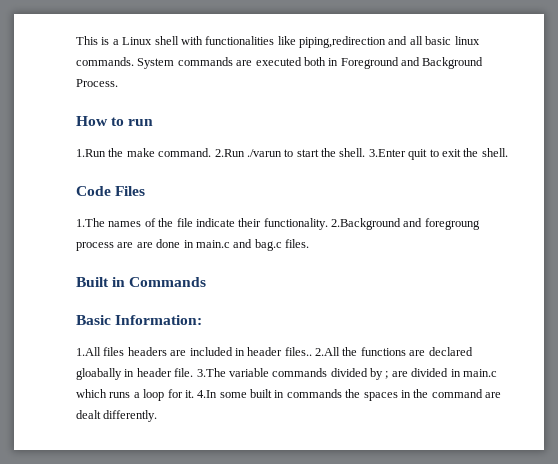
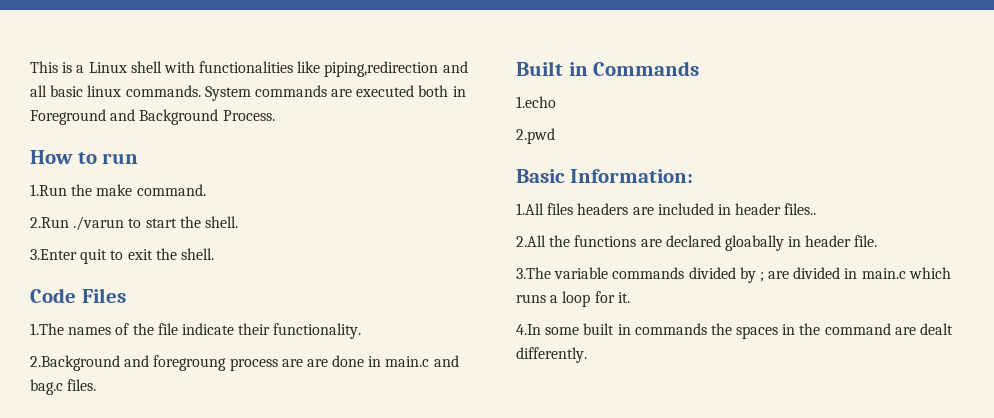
(212, 152) none -> (206, 190) //
(366, 152) none -> (238, 222) //
(328, 224) none -> (362, 331) //
(207, 282) none -> [516,96,556,108] [516,128,555,144] // 1.echo // 2.pwd
(312, 351) none -> (817, 209) //
(194, 372) none -> (878, 241) //
(194, 394) none -> (630, 297) //

